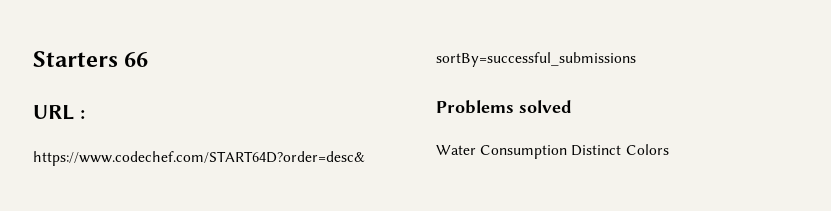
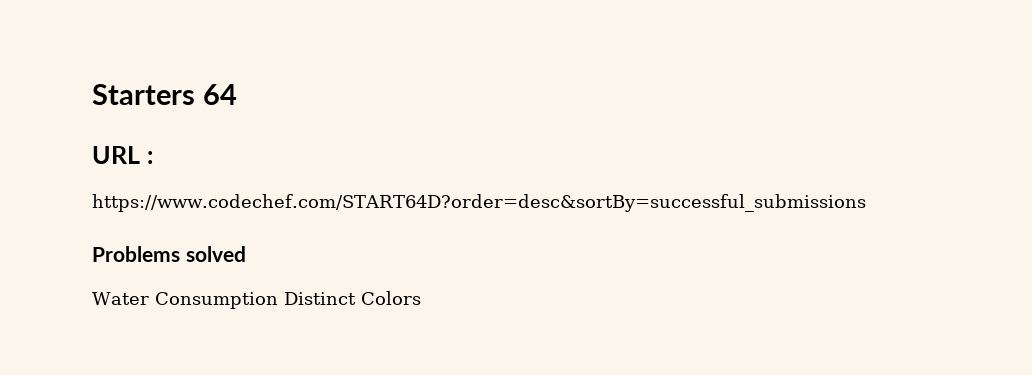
[124,52,149,67] 66 -> [202,84,237,105] 64

